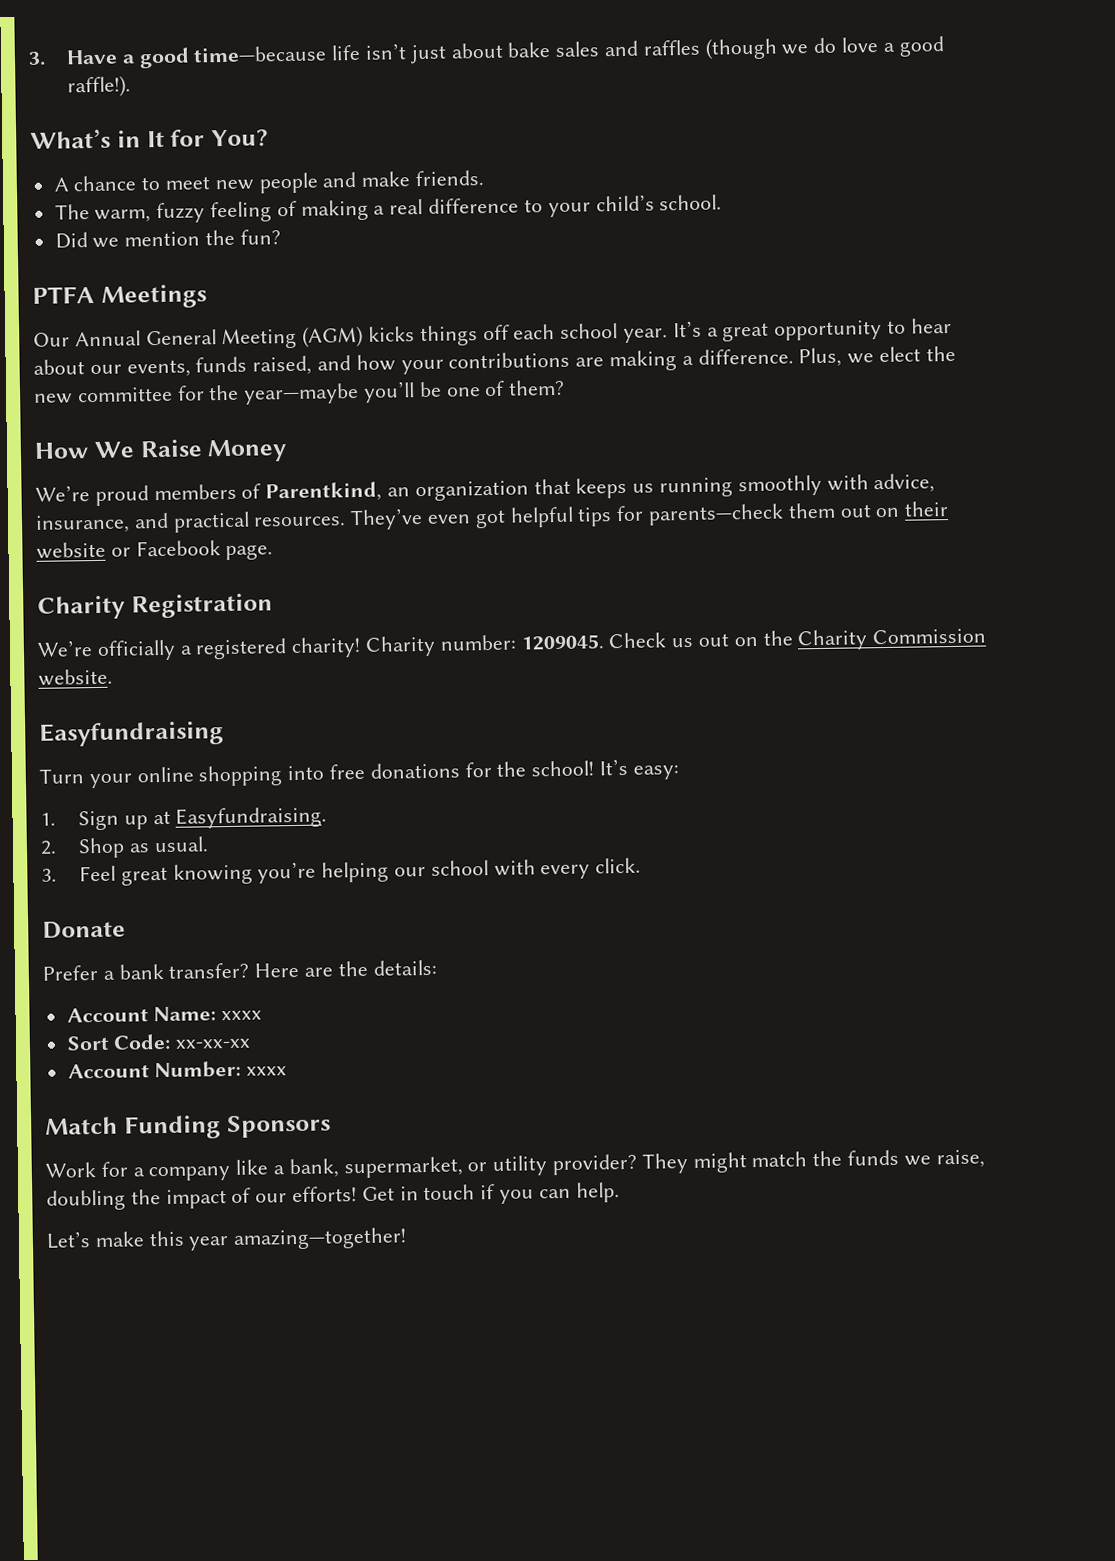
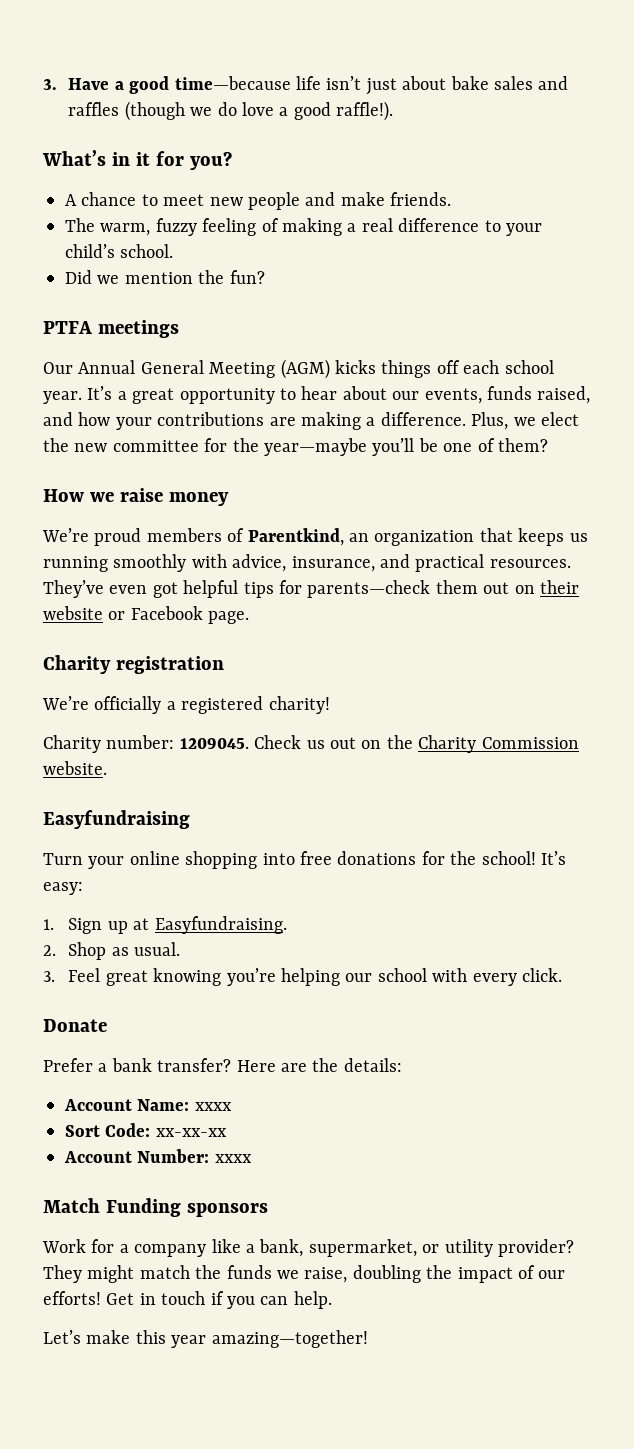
[146,129,269,148] It for You? -> [135,151,232,170] it for you?
[100,284,207,309] Meetings -> [97,320,179,338] meetings
[93,439,288,463] We Raise Money -> [89,488,229,506] we raise money
[130,593,273,619] Registration -> [115,656,224,674] registration
(362, 647) none -> (330, 705) //
[226,1114,331,1139] Sponsors -> [186,1203,268,1217] sponsors

